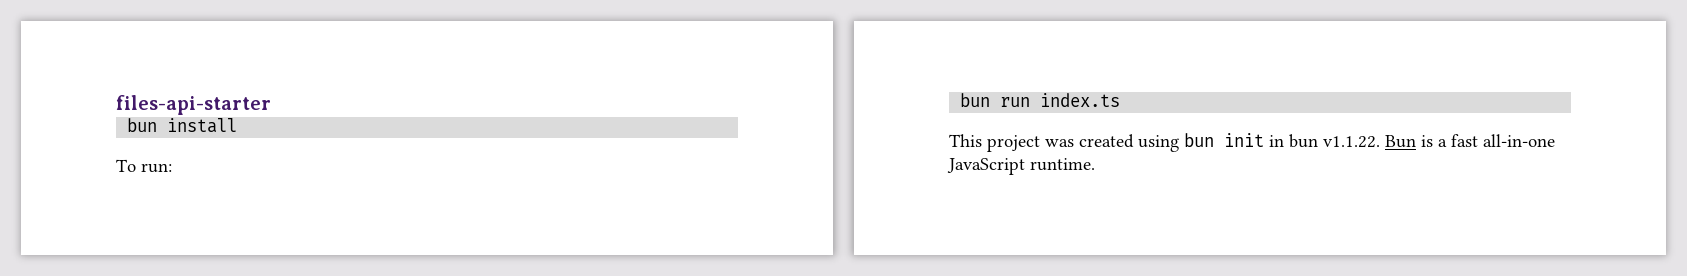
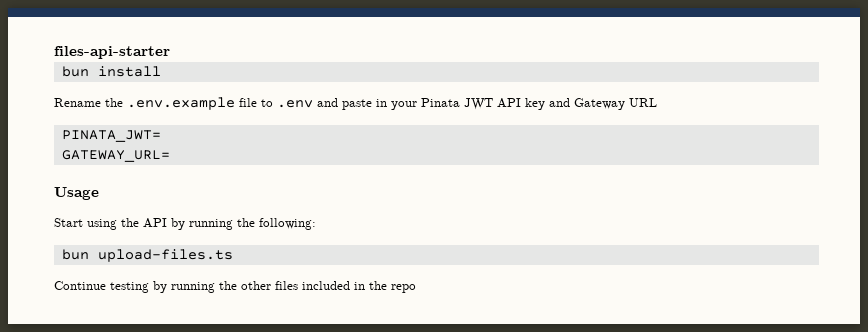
[116,159,172,173] [960,93,1121,107] [949,133,1555,152] [947,158,1095,175] To run: // bun run index.ts // This project was created using bun init in bun v1.1.22. Bun is a fast all-in-one JavaScript runtime. -> [54,97,657,110] [61,130,161,142] [61,150,170,162] [54,187,99,200] [54,218,316,230] [61,249,233,262] [54,281,416,293] Rename the .env.example file to .env and paste in your Pinata JWT API key and Gateway URL // PINATA_JWT= // GATEWAY_URL= // Usage // Start using the API by running the following: // bun upload-files.ts // Continue testing by running the other files included in the repo

